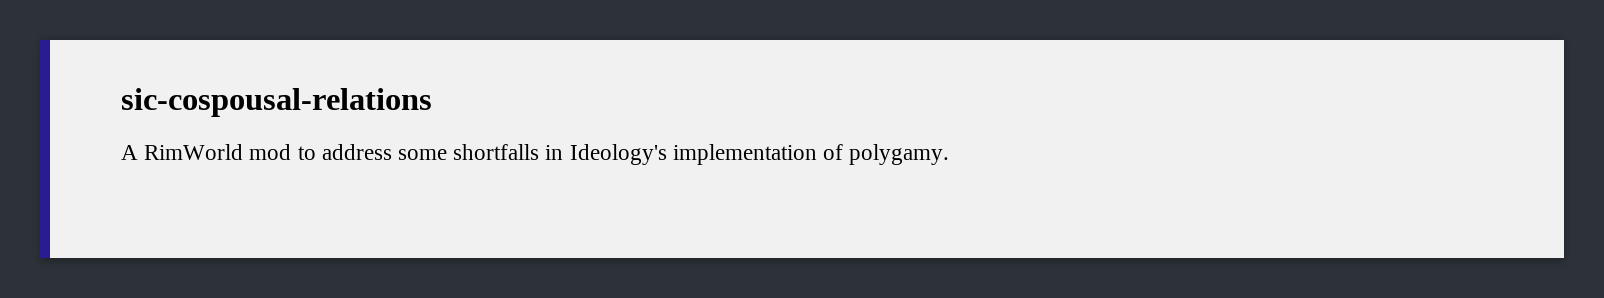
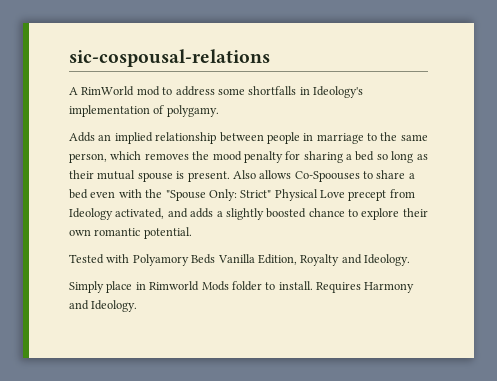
(950, 154) none -> [69,132,428,144] [69,151,428,163] [69,170,415,182] [69,189,415,201] [69,208,428,220] [69,227,192,239] [69,254,410,266] [69,281,415,293] [69,300,138,312] // Adds an implied relationship between people in marriage to the same person, which removes the mood penalty for sharing a bed so long as their mutual spouse is present. Also allows Co-Spoouses to share a bed even with the "Spouse Only: Strict" Physical Love precept from Ideology activated, and adds a slightly boosted chance to explore their own romantic potential. // Tested with Polyamory Beds Vanilla Edition, Royalty and Ideology. // Simply place in Rimworld Mods folder to install. Requires Harmony and Ideology.

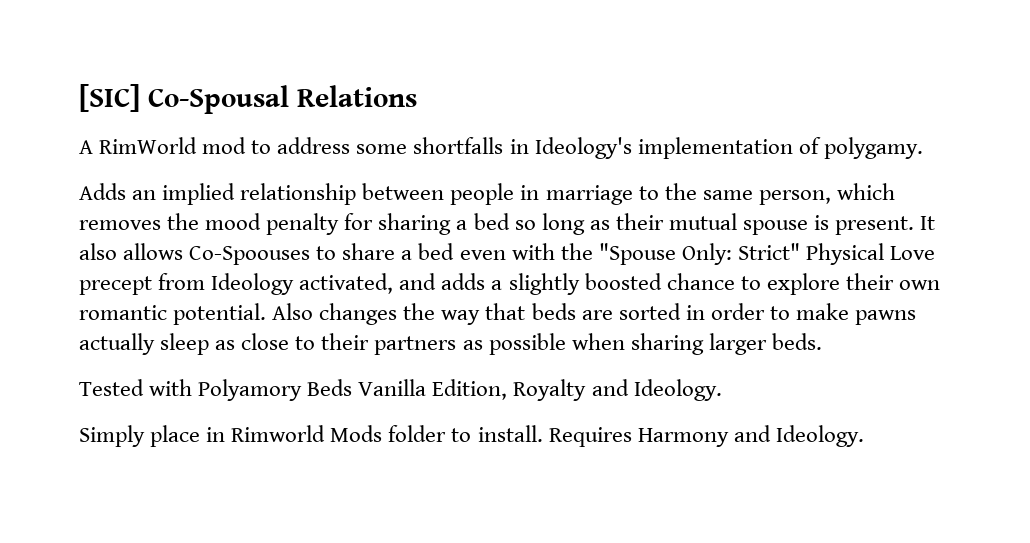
[69,49,270,67] sic-cospousal-relations -> [79,84,417,114] [SIC] Co-Spousal Relations
[232,170,256,179] Also -> [920,216,936,230] [79,243,117,260] It also
(192, 233) none -> [272,303,917,325] [79,333,822,355] Also changes the way that beds are sorted in order to make pawns actually sleep as close to their partners as possible when sharing larger beds.

